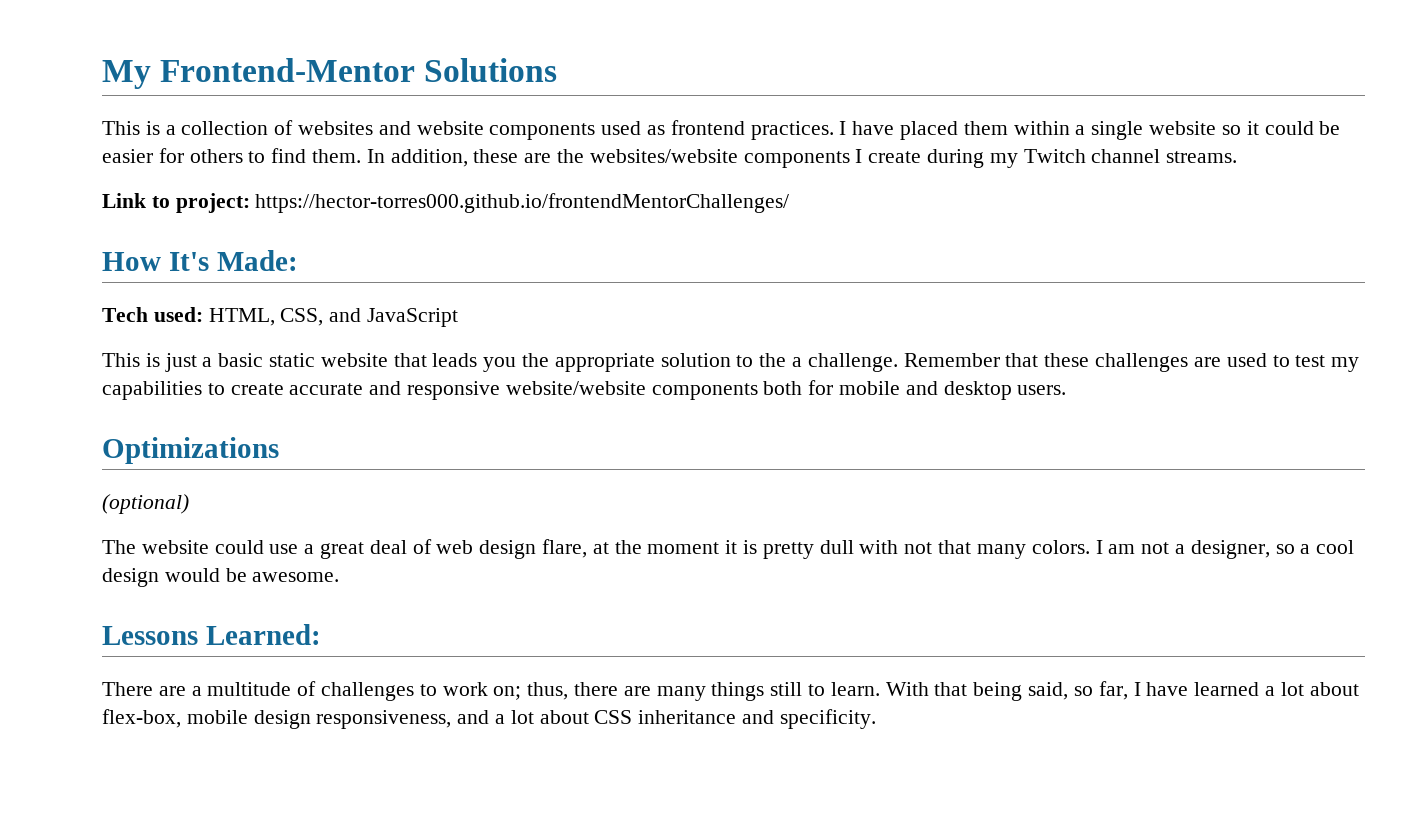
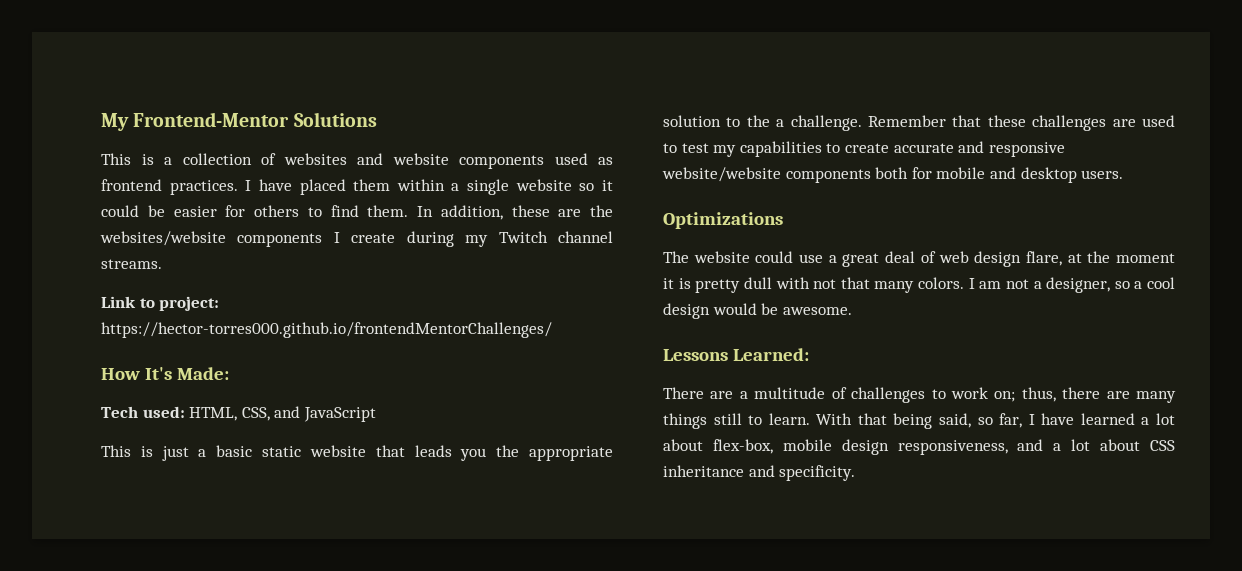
[102,494,189,514] // (optional) -> (783, 220) none

